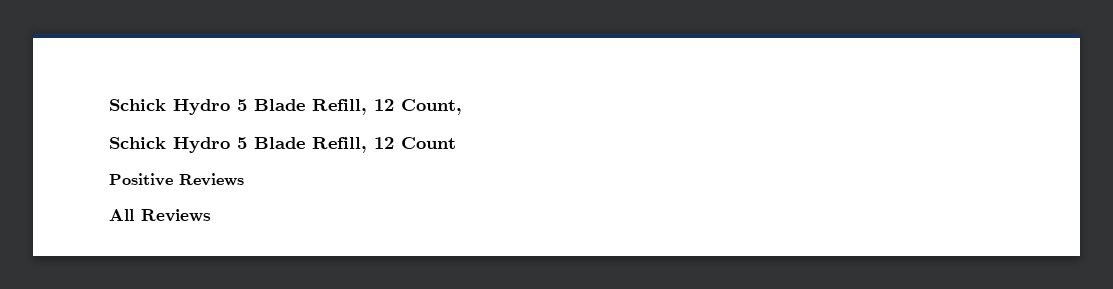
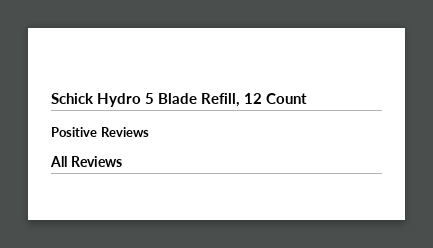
[109,99,462,115] [109,137,394,153] Schick Hydro 5 Blade Refill, 12 Count, // Schick Hydro 5 Blade Refill, 12 -> [51,93,262,107] Schick Hydro 5 Blade Refill, 12

